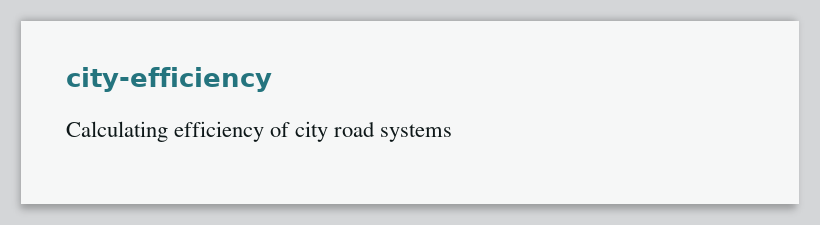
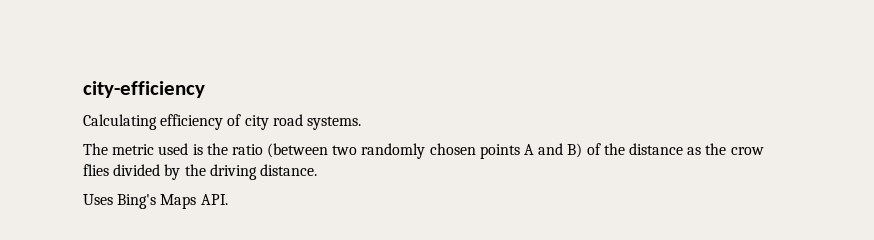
[380,124,453,142] systems -> [306,116,361,130] [83,143,764,159] [83,164,317,180] [83,194,228,209] systems. // The metric used is the ratio (between two randomly chosen points A and B) of the distance as the crow flies divided by the driving distance. // Uses Bing's Maps API.

